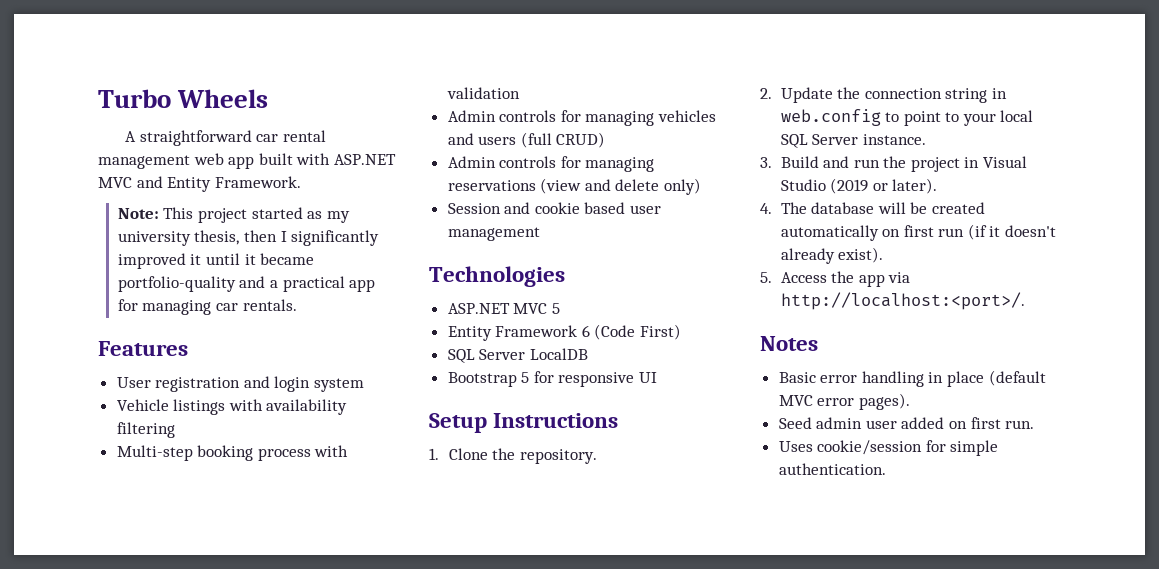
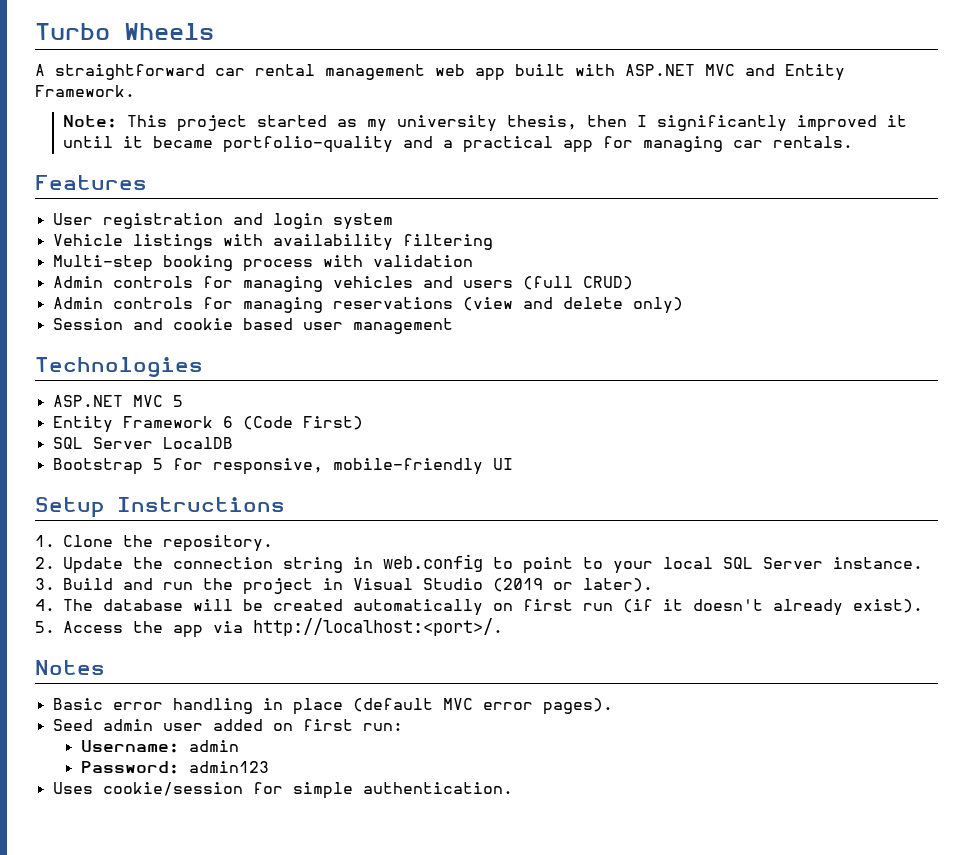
[558,372,635,387] responsive -> [212,458,483,475] responsive, mobile-friendly
[1005,420,1035,429] run. -> [362,723,403,731] [80,740,239,753] [80,761,269,774] run: // Username: admin // Password: admin123

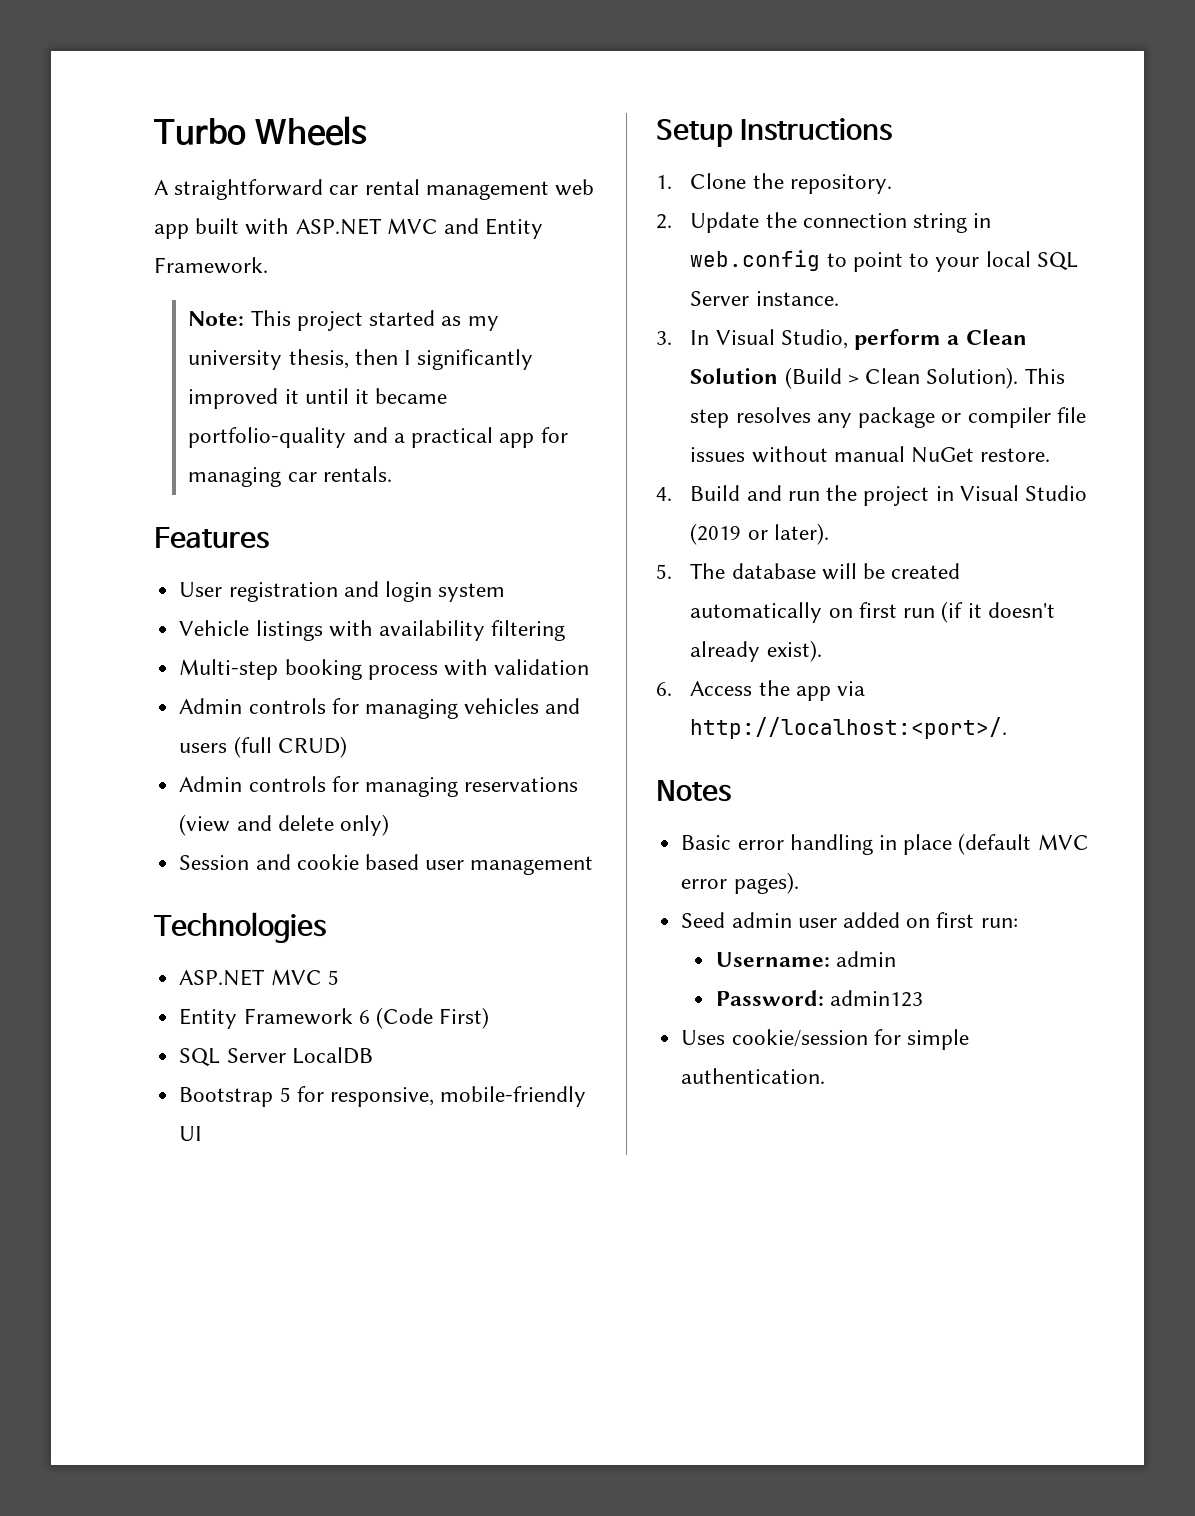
(55, 584) none -> [690,329,1027,350] [690,367,1065,389] [690,407,1086,428] [690,446,1051,463] [656,487,672,501] In Visual Studio, perform a Clean Solution (Build > Clean Solution). This step resolves any package or compiler file issues without manual NuGet restore. // 4.
[35,599,55,611] 4. -> [656,564,672,579] 5.
[35,621,55,633] 5. -> [656,682,672,696] 6.

